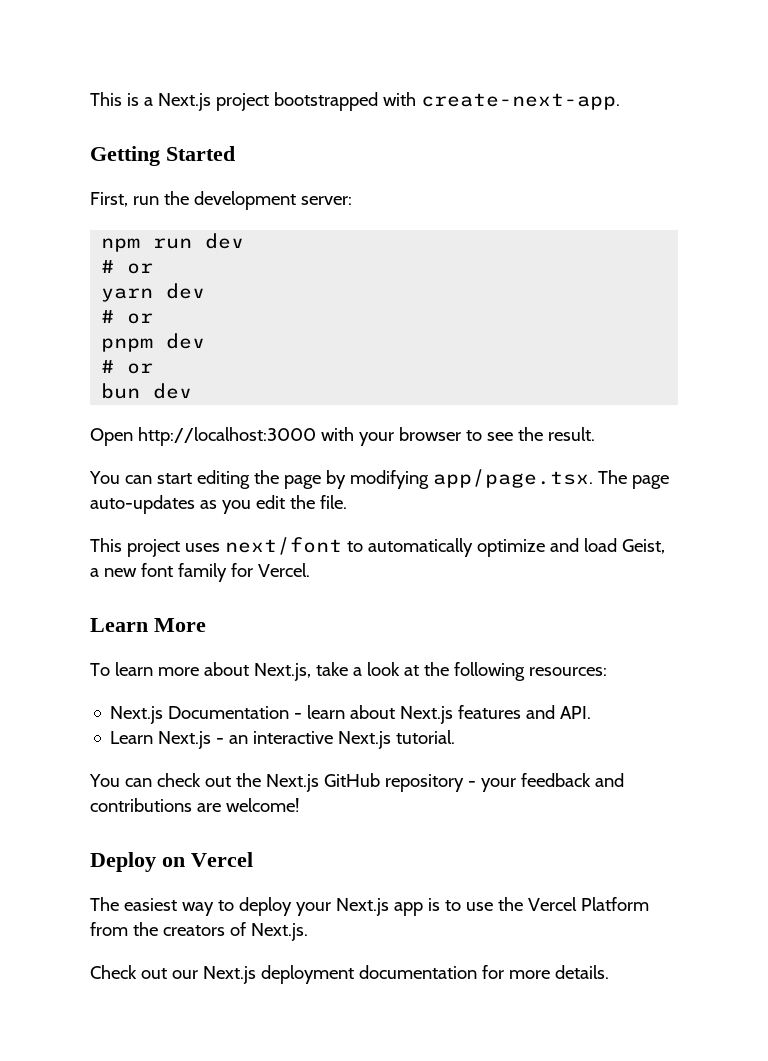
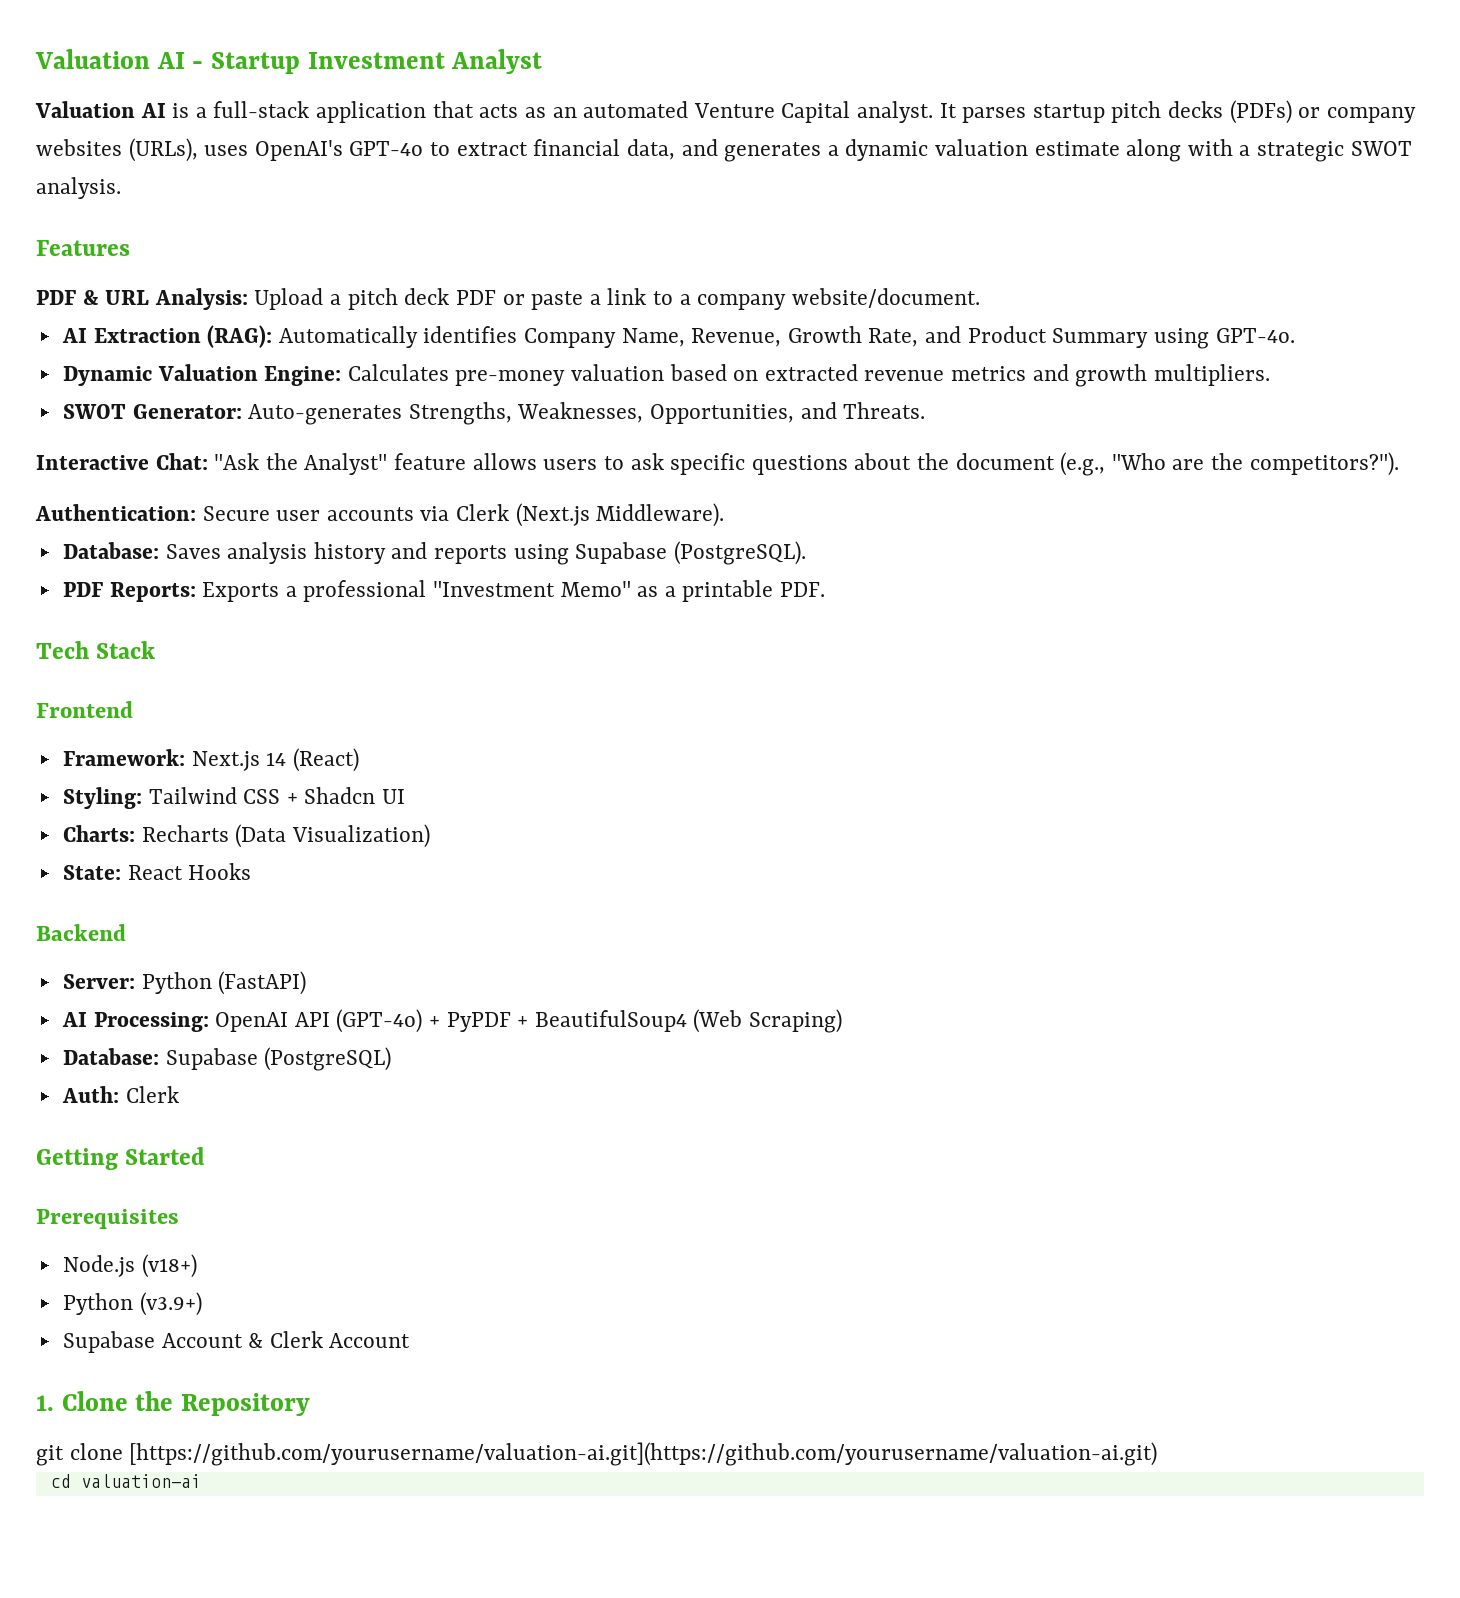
[90,92,620,111] [90,146,235,166] [90,191,352,210] [101,233,245,252] [101,260,154,274] [101,283,206,302] [101,310,154,324] [101,333,206,352] [101,360,154,374] [101,383,193,399] [90,427,595,446] [89,469,669,489] [90,495,347,514] [90,537,665,557] [90,563,310,582] [90,618,206,632] [90,662,607,681] [110,705,592,724] [110,730,456,749] [89,773,624,792] [90,798,299,812] [90,852,253,872] [90,897,649,916] [90,922,308,941] [90,965,609,984] This is a Next.js project bootstrapped with create-next-app. // Getting Started // First, run the development server: // npm run dev // # or // yarn dev // # or // pnpm dev // # or // bun dev // Open http://localhost:3000 with your browser to see the result. // You can start editing the page by modifying app/page.tsx. The page auto-updates as you edit the file. // This project uses next/font to automatically optimize and load Geist, a new font family for Vercel. // Learn More // To learn more about Next.js, take a look at the following resources: // Next.js Documentation - learn about Next.js features and API. // Learn Next.js - an interactive Next.js tutorial. // You can check out the Next.js GitHub repository - your feedback and contributions are welcome! // Deploy on Vercel // The easiest way to deploy your Next.js app is to use the Vercel Platform from the creators of Next.js. // Check out our Next.js deployment documentation for more details. -> [35,49,543,74] [35,100,1416,124] [36,138,1412,162] [36,177,121,199] [36,240,130,256] [36,288,980,310] [61,325,1295,349] [62,364,1270,387] [62,402,926,425] [36,452,1399,476] [35,503,725,527] [62,541,806,565] [62,580,826,602] [36,641,156,659] [36,701,133,718] [62,748,359,772] [62,787,406,809] [62,824,430,848] [62,863,252,880] [36,924,126,941] [62,971,307,995] [61,1009,843,1033] [62,1047,392,1071] [61,1086,179,1103] [36,1147,206,1170] [36,1209,179,1229] [62,1254,197,1278] [62,1292,202,1316] [62,1331,411,1353] [36,1391,311,1416] [36,1442,1158,1466] [50,1474,201,1488] Valuation AI - Startup Investment Analyst // Valuation AI is a full-stack application that acts as an automated Venture Capital analyst. It parses startup pitch decks (PDFs) or company websites (URLs), uses OpenAI's GPT-4o to extract financial data, and generates a dynamic valuation estimate along with a strategic SWOT analysis. // Features // PDF & URL Analysis: Upload a pitch deck PDF or paste a link to a company website/document. // AI Extraction (RAG): Automatically identifies Company Name, Revenue, Growth Rate, and Product Summary using GPT-4o. // Dynamic Valuation Engine: Calculates pre-money valuation based on extracted revenue metrics and growth multipliers. // SWOT Generator: Auto-generates Strengths, Weaknesses, Opportunities, and Threats. // Interactive Chat: "Ask the Analyst" feature allows users to ask specific questions about the document (e.g., "Who are the competitors?"). // Authentication: Secure user accounts via Clerk (Next.js Middleware). // Database: Saves analysis history and reports using Supabase (PostgreSQL). // PDF Reports: Exports a professional "Investment Memo" as a printable PDF. // Tech Stack // Frontend // Framework: Next.js 14 (React) // Styling: Tailwind CSS + Shadcn UI // Charts: Recharts (Data Visualization) // State: React Hooks // Backend // Server: Python (FastAPI) // AI Processing: OpenAI API (GPT-4o) + PyPDF + BeautifulSoup4 (Web Scraping) // Database: Supabase (PostgreSQL) // Auth: Clerk // Getting Started // Prerequisites // Node.js (v18+) // Python (v3.9+) // Supabase Account & Clerk Account // 1. Clone the Repository // git clone [https://github.com/yourusername/valuation-ai.git](https://github.com/yourusername/valuation-ai.git) // cd valuation-ai

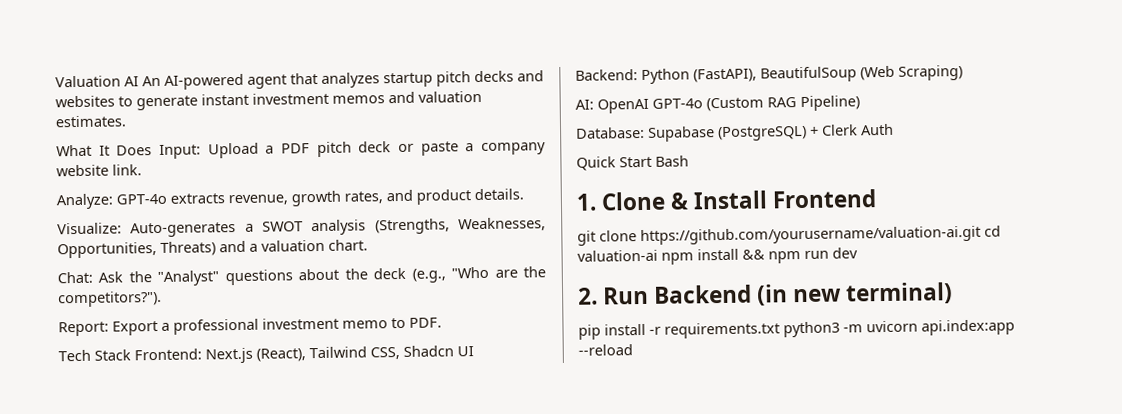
[35,49,543,74] [35,100,1416,124] [36,138,1412,162] [36,177,121,199] [36,240,130,256] [36,288,248,310] Valuation AI - Startup Investment Analyst // Valuation AI is a full-stack application that acts as an automated Venture Capital analyst. It parses startup pitch decks (PDFs) or company websites (URLs), uses OpenAI's GPT-4o to extract financial data, and generates a dynamic valuation estimate along with a strategic SWOT analysis. // Features // PDF & URL Analysis: -> [55,70,544,90] [55,90,482,111] [55,115,126,128] [56,144,201,159] Valuation AI An AI-powered agent that analyzes startup pitch decks and websites to generate instant investment memos and valuation estimates. // What It Does Input:
(342, 299) none -> [281,143,310,154] PDF
[455,290,496,305] PDF -> (392, 147) none
[607,288,980,310] [61,325,1295,349] [62,364,1270,387] [62,402,926,425] [36,453,746,475] link to a company website/document. // AI Extraction (RAG): Automatically identifies Company Name, Revenue, Growth Rate, and Product Summary using GPT-4o. // Dynamic Valuation Engine: Calculates pre-money valuation based on extracted revenue metrics and growth multipliers. // SWOT Generator: Auto-generates Strengths, Weaknesses, Opportunities, and Threats. // Interactive Chat: "Ask the Analyst" feature allows users to ask specific -> [481,142,546,155] [56,164,142,177] [56,188,524,210] [57,217,546,238] [57,239,368,259] [57,270,220,287] company website link. // Analyze: GPT-4o extracts revenue, growth rates, and product details. // Visualize: Auto-generates a SWOT analysis (Strengths, Weaknesses, Opportunities, Threats) and a valuation chart. // Chat: Ask the "Analyst"
[955,453,1055,470] document -> [373,267,407,280] deck
[35,503,725,527] [62,541,806,565] [62,580,826,602] [36,641,156,659] [36,701,133,718] [62,748,359,772] [62,787,406,809] [62,824,430,848] [62,863,252,880] [36,924,126,941] [62,971,307,995] [61,1009,843,1033] [62,1047,392,1071] [61,1086,179,1103] [36,1147,206,1170] [36,1209,179,1229] [62,1254,197,1278] [62,1292,202,1316] [62,1331,411,1353] Authentication: Secure user accounts via Clerk (Next.js Middleware). // Database: Saves analysis history and reports using Supabase (PostgreSQL). // PDF Reports: Exports a professional "Investment Memo" as a printable PDF. // Tech Stack // Frontend // Framework: Next.js 14 (React) // Styling: Tailwind CSS + Shadcn UI // Charts: Recharts (Data Visualization) // State: React Hooks // Backend // Server: Python (FastAPI) // AI Processing: OpenAI API (GPT-4o) + PyPDF + BeautifulSoup4 (Web Scraping) // Database: Supabase (PostgreSQL) // Auth: Clerk // Getting Started // Prerequisites // Node.js (v18+) // Python (v3.9+) // Supabase Account & Clerk Account -> [58,317,442,337] [58,345,474,364] [575,65,963,84] [575,95,860,114] [576,123,894,142] [576,155,689,171] Report: Export a professional investment memo to PDF. // Tech Stack Frontend: Next.js (React), Tailwind CSS, Shadcn UI // Backend: Python (FastAPI), BeautifulSoup (Web Scraping) // AI: OpenAI GPT-4o (Custom RAG Pipeline) // Database: Supabase (PostgreSQL) + Clerk Auth // Quick Start Bash
[135,1391,311,1416] the Repository -> [670,189,878,210] & Install Frontend
[129,1442,1158,1466] [https://github.com/yourusername/valuation-ai.git](https://github.com/yourusername/valuation-ai.git) // -> [640,225,981,246] https://github.com/yourusername/valuation-ai.git
(201, 1481) none -> [661,247,858,265] [578,282,954,306] [578,319,1015,340] [578,344,633,356] npm install && npm run dev // 2. Run Backend (in new terminal) // pip install -r requirements.txt python3 -m uvicorn api.index:app --reload

